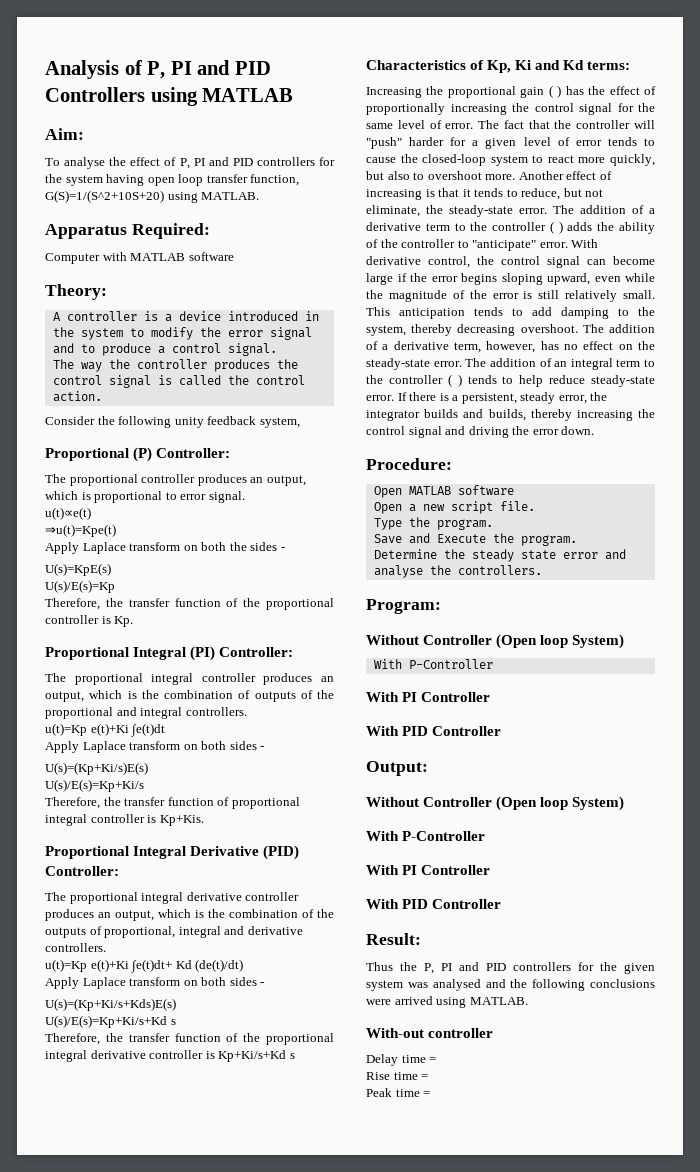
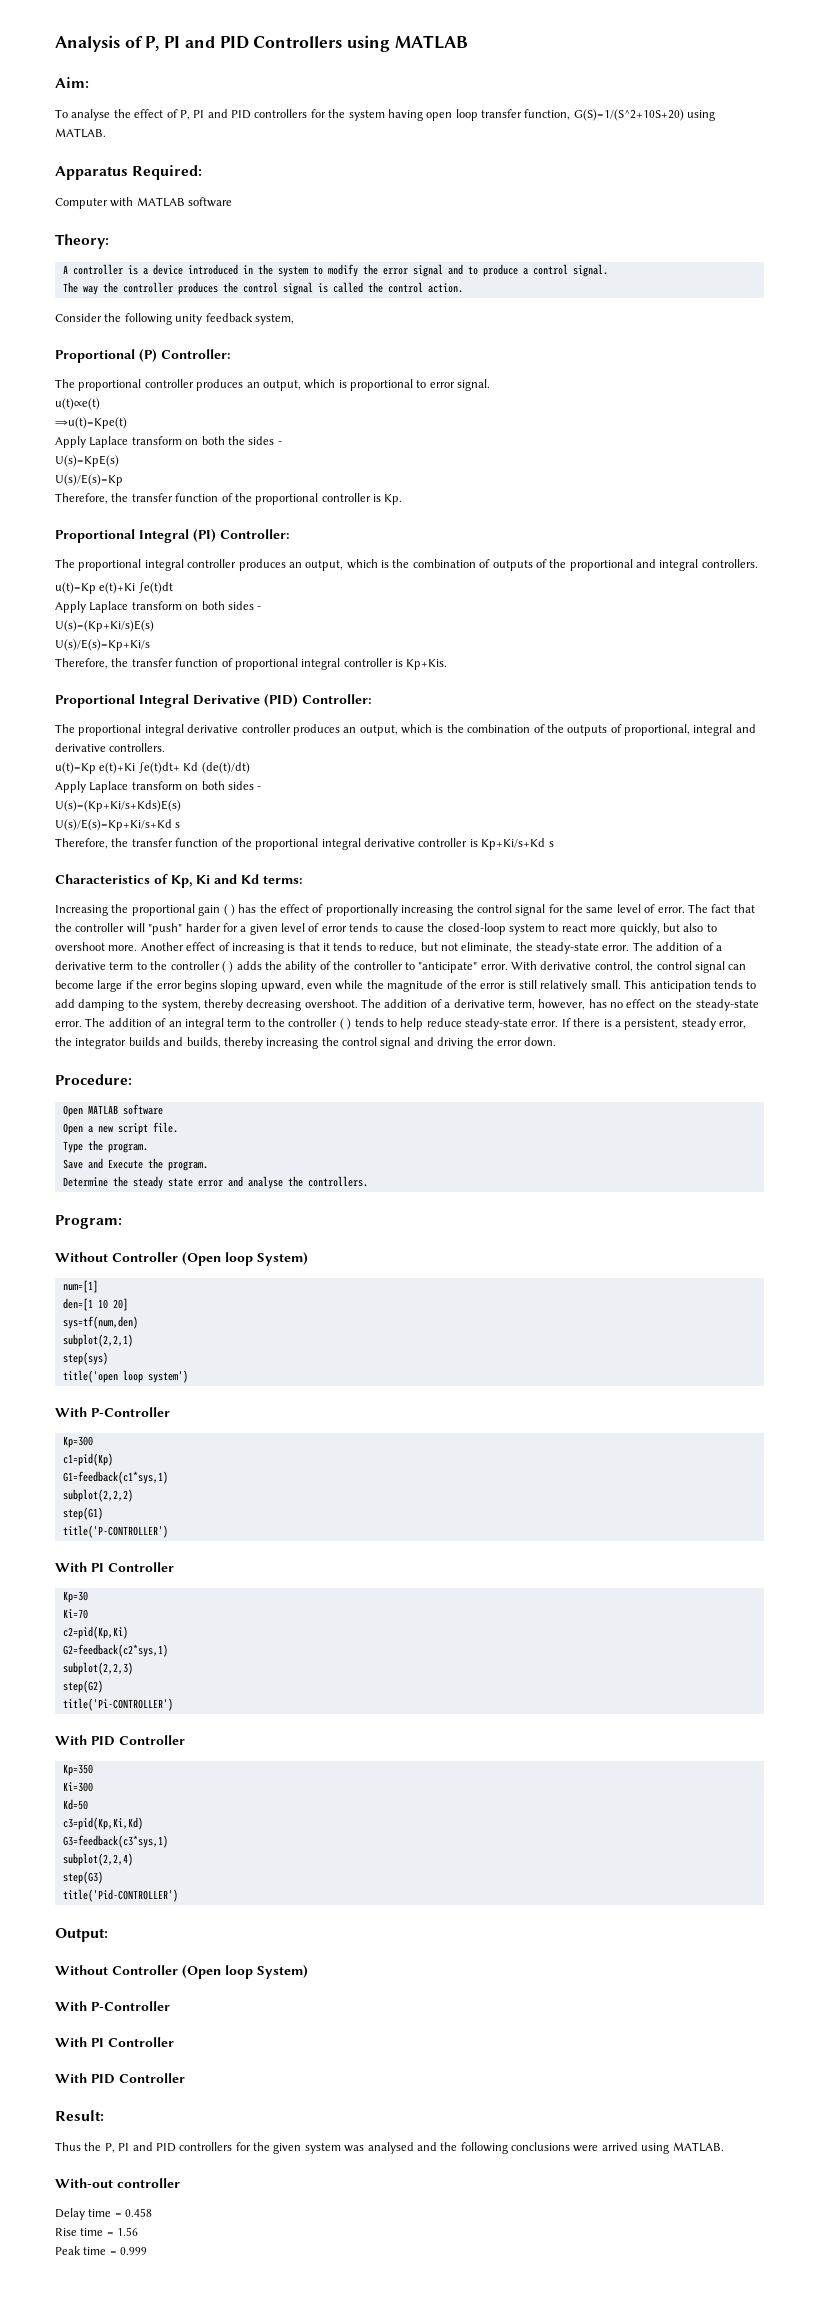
[373,659,493,669] [366,692,491,702] [366,726,502,736] With P-Controller // With PI Controller // With PID Controller -> [62,1280,98,1293] [62,1298,128,1311] [62,1316,138,1329] [62,1334,133,1347] [62,1352,108,1365] [62,1370,188,1383] [55,1407,170,1417] [62,1436,93,1448] [62,1453,113,1466] [62,1471,168,1484] [62,1489,133,1502] [62,1507,103,1520] [62,1525,168,1538] [55,1562,174,1572] [62,1591,88,1603] [62,1609,88,1619] [62,1626,128,1639] [62,1644,168,1657] [62,1662,133,1675] [62,1680,103,1693] [62,1698,173,1711] [55,1735,185,1746] [62,1764,93,1776] [62,1782,93,1792] [62,1799,88,1810] [62,1817,143,1830] [62,1835,168,1848] [62,1853,133,1866] [62,1871,103,1884] [62,1889,178,1902] num=[1] // den=[1 10 20] // sys=tf(num,den) // subplot(2,2,1) // step(sys) // title('open loop system') // With P-Controller // Kp=300 // c1=pid(Kp) // G1=feedback(c1*sys,1) // subplot(2,2,2) // step(G1) // title('P-CONTROLLER') // With PI Controller // Kp=30 // Ki=70 // c2=pid(Kp,Ki) // G2=feedback(c2*sys,1) // subplot(2,2,3) // step(G2) // title('Pi-CONTROLLER') // With PID Controller // Kp=350 // Ki=300 // Kd=50 // c3=pid(Kp,Ki,Kd) // G3=feedback(c3*sys,1) // subplot(2,2,4) // step(G3) // title('Pid-CONTROLLER')
(437, 1060) none -> [125,2208,153,2217] 0.458
(429, 1077) none -> [117,2227,139,2236] 1.56
(431, 1094) none -> [120,2247,148,2255] 0.999

